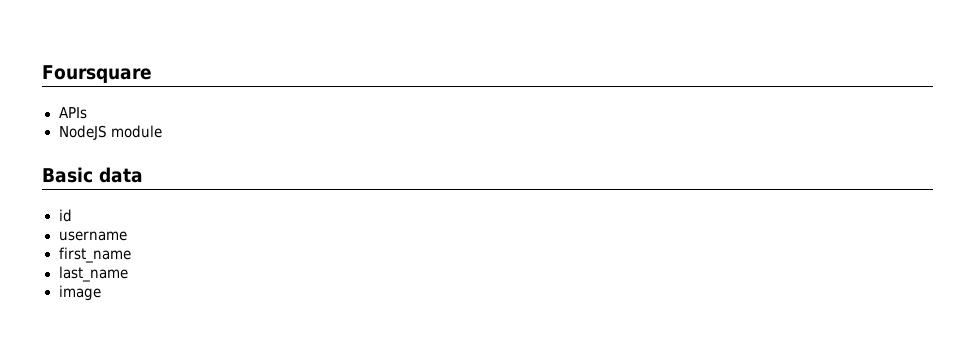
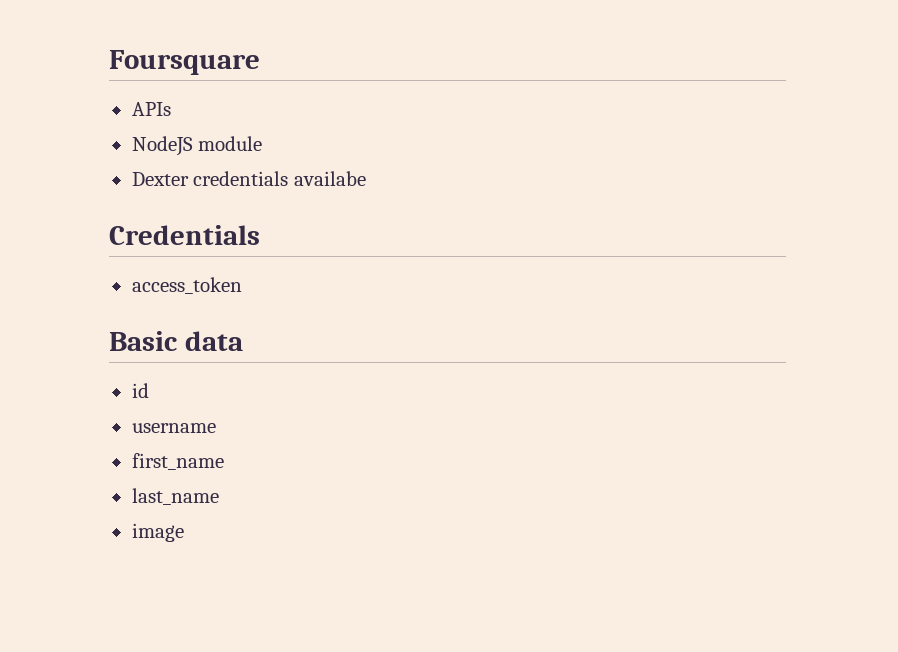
(162, 131) none -> [131,171,366,186] [109,225,260,245] [131,277,242,294] // Dexter credentials availabe // Credentials // access_token

